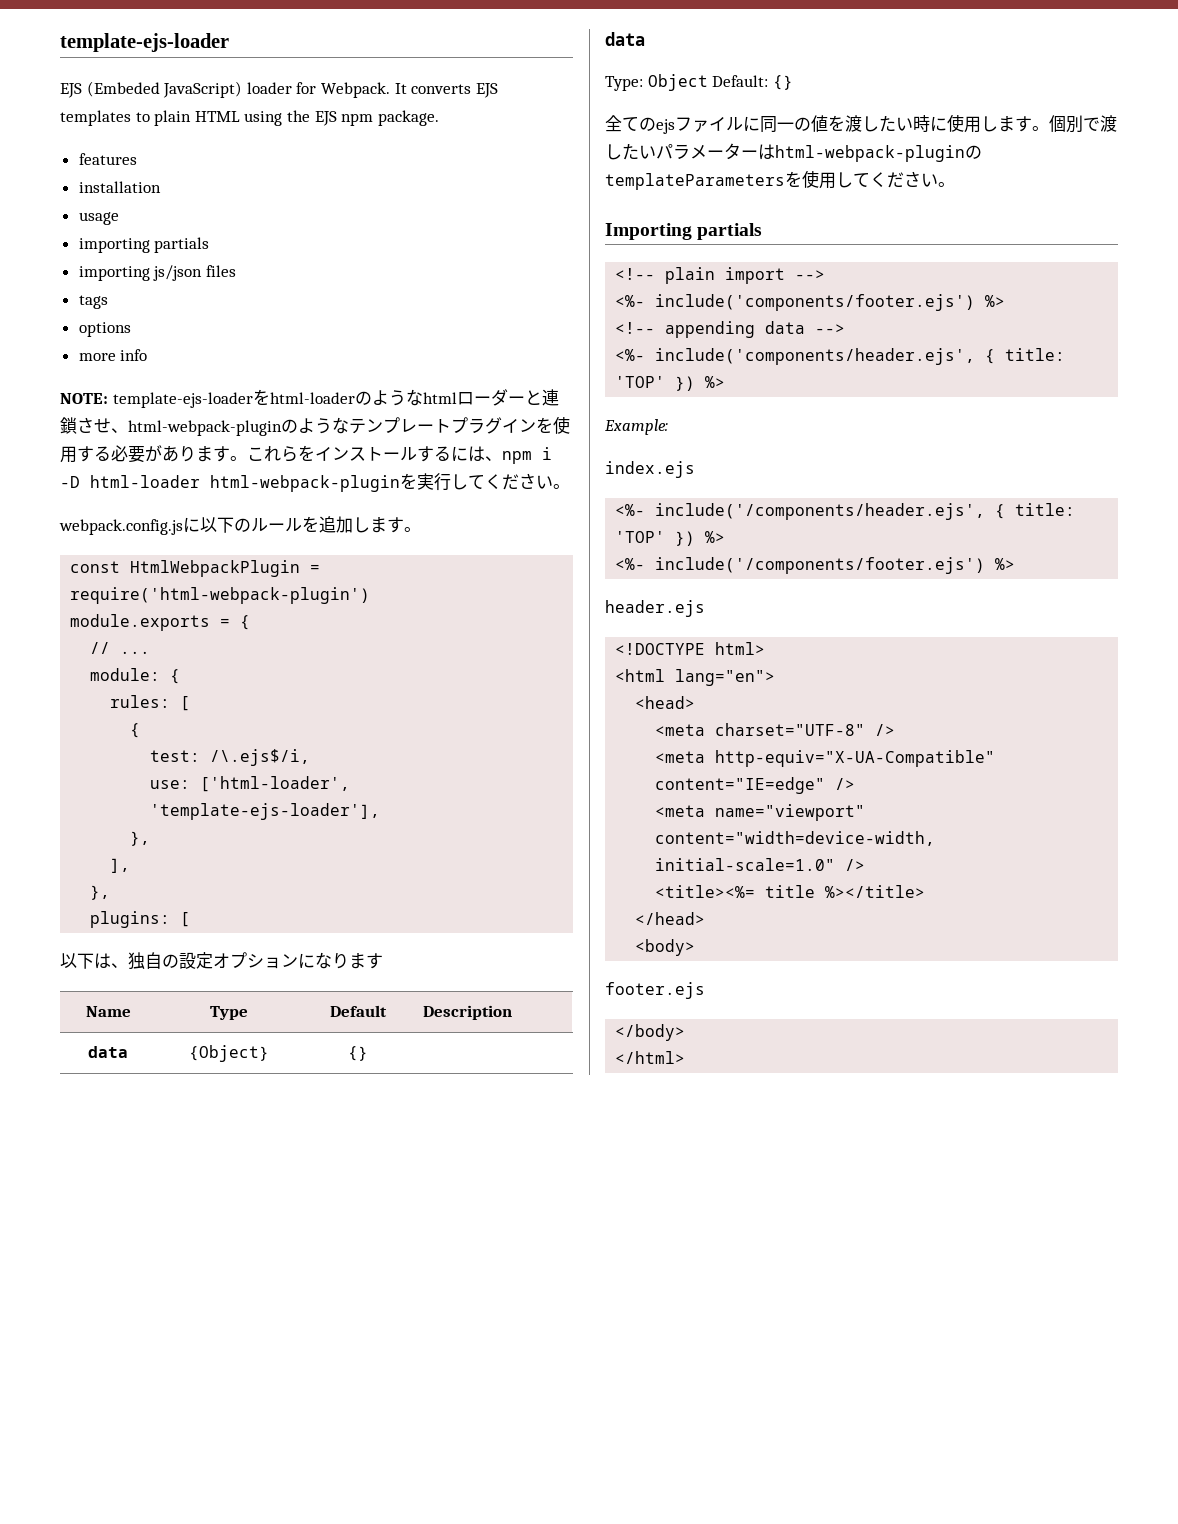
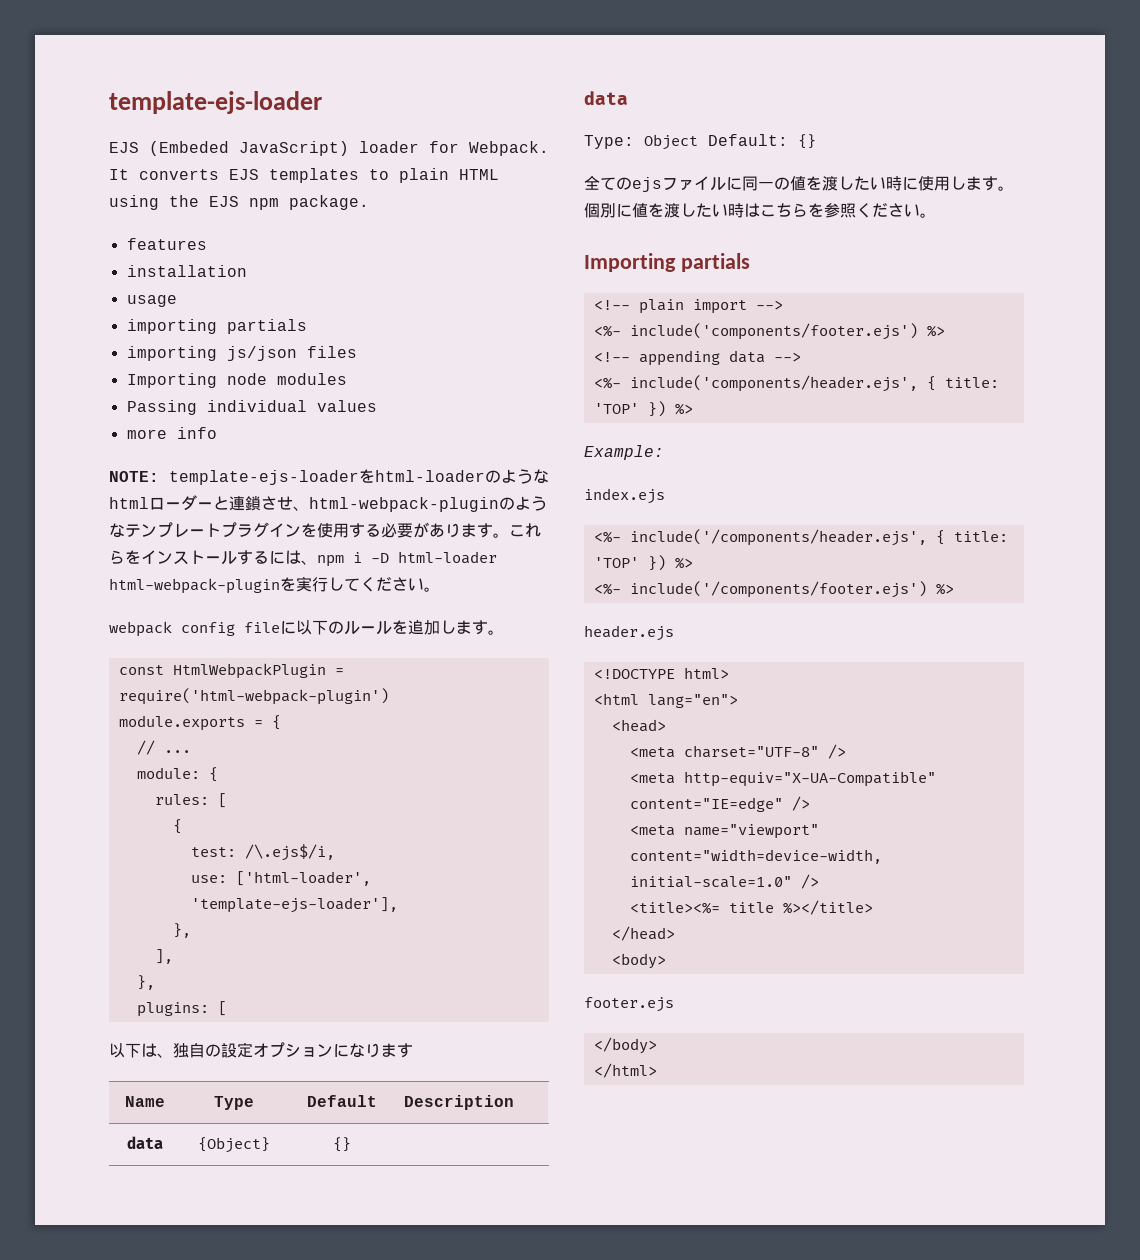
[78,295,108,309] [78,322,131,337] tags // options -> [126,373,347,388] [126,400,377,415] Importing node modules // Passing individual values
[59,519,183,535] webpack.config.js -> [109,621,280,637] webpack config file
[1083,115,1117,132] [605,143,982,162] [605,170,870,190] で渡したいパラメーターはhtml-webpack-pluginのtemplateParametersを使用して -> [616,203,856,218] に値を渡したい時はこちらを参照

